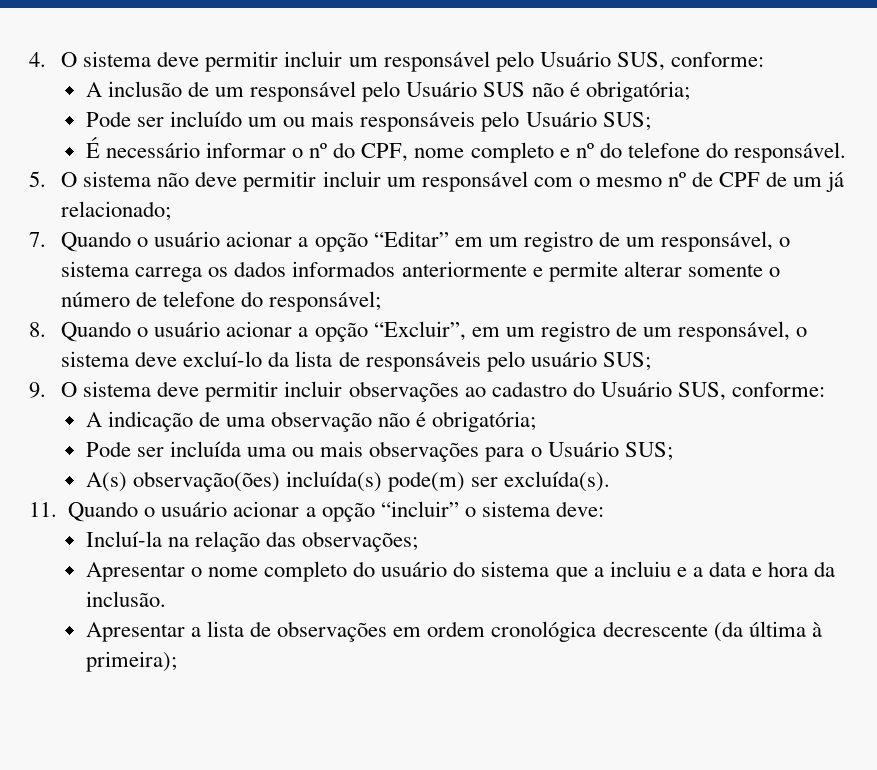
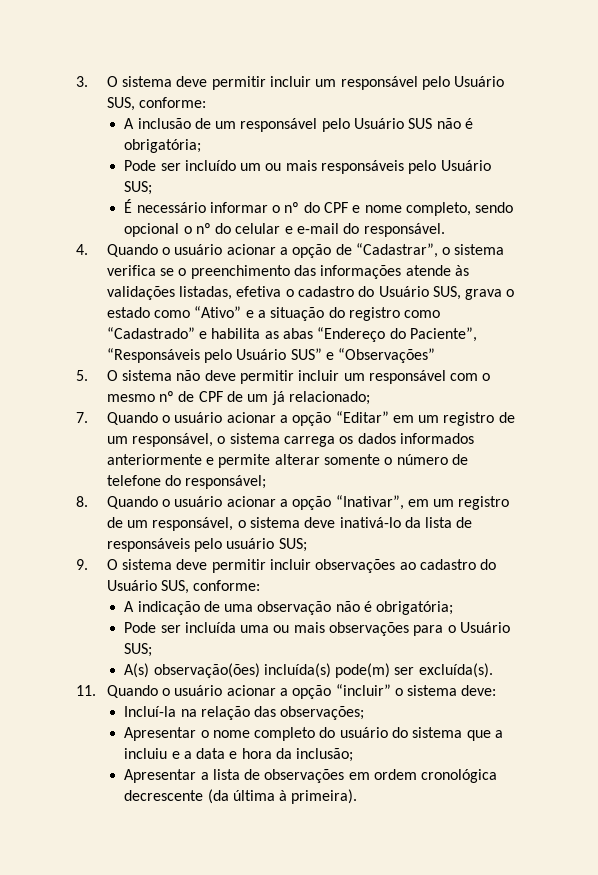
[29,52,46,67] 4. -> [76,76,88,87] 3.
[361,142,846,163] CPF, nome completo e nº do telefone do responsável. -> [324,202,514,216] [124,223,445,237] [76,243,505,258] [106,265,469,279] [106,286,515,300] [106,306,441,321] [106,327,477,342] [106,348,436,363] CPF e nome completo, sendo opcional o nº do celular e e-mail do responsável. // 4. Quando o usuário acionar a opção de “Cadastrar”, o sistema verifica se o preenchimento das informações atende às validações listadas, efetiva o cadastro do Usuário SUS, grava o estado como “Ativo” e a situação do registro como “Cadastrado” e habilita as abas “Endereço do Paciente”, “Responsáveis pelo Usuário SUS” e “Observações”
[373,321,466,341] “Excluir”, -> [335,495,404,510] “Inativar”,
[183,351,263,367] excluí-lo -> [339,517,401,528] inativá-lo
[85,591,166,607] inclusão. -> [296,748,354,762] inclusão;
[85,651,177,672] primeira); -> [291,789,358,804] primeira).

